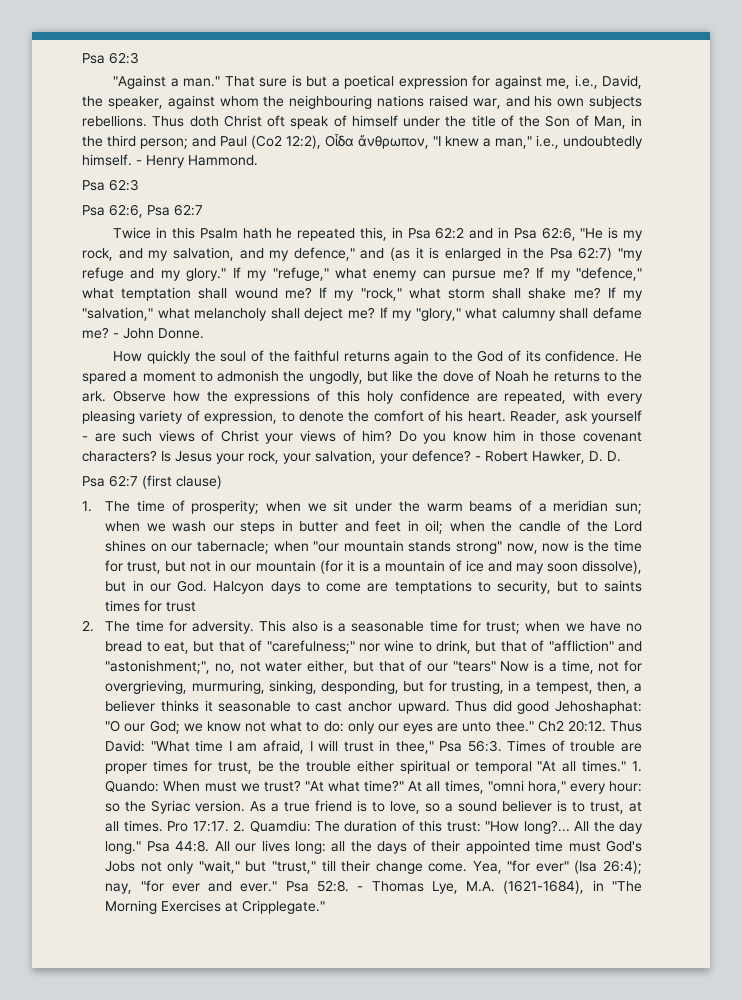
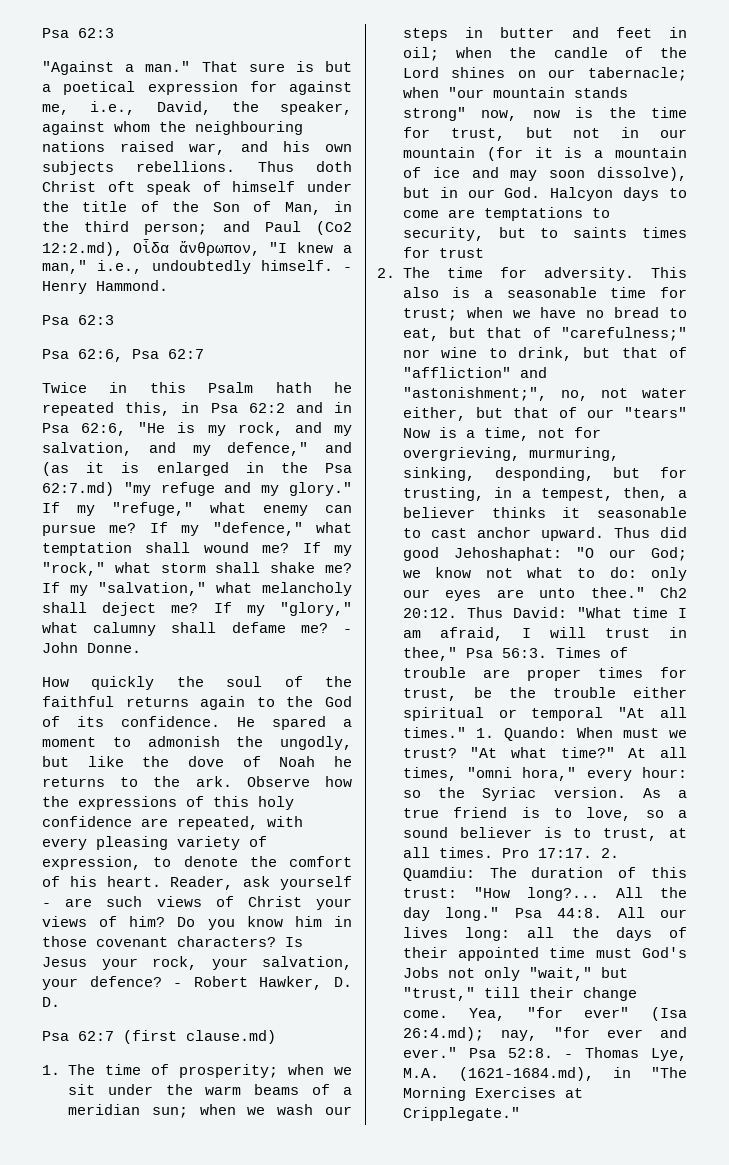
[286,135,321,149] 12:2), -> [42,242,123,256] 12:2.md),
[578,247,613,261] 62:7) -> [42,482,114,496] 62:7.md)
[176,475,222,489] clause) -> [186,1030,276,1044] clause.md)
[603,860,643,874] 26:4); -> [402,1027,484,1041] 26:4.md);
[503,880,585,894] (1621-1684), -> [458,1067,594,1081] (1621-1684.md),

